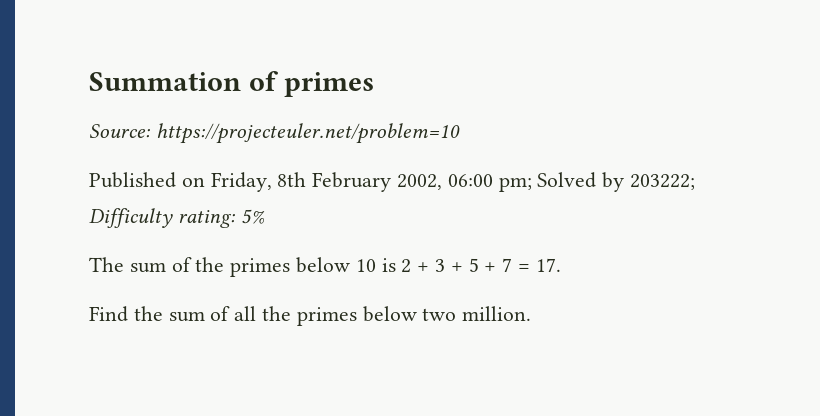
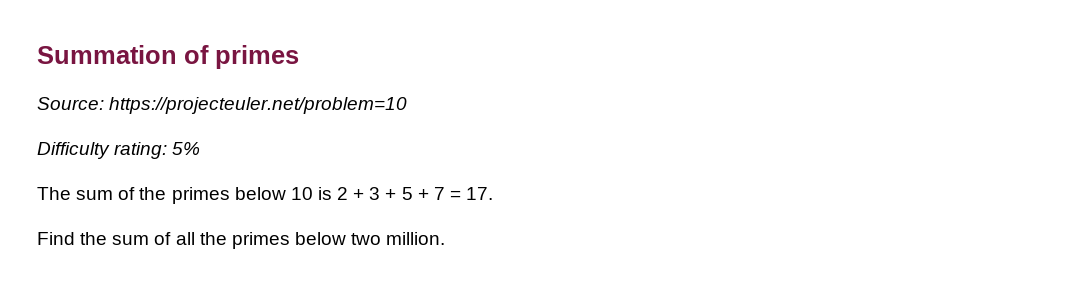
[89,172,696,192] Published on Friday, 8th February 2002, 06:00 pm; Solved by 203222; -> (408, 105) none

